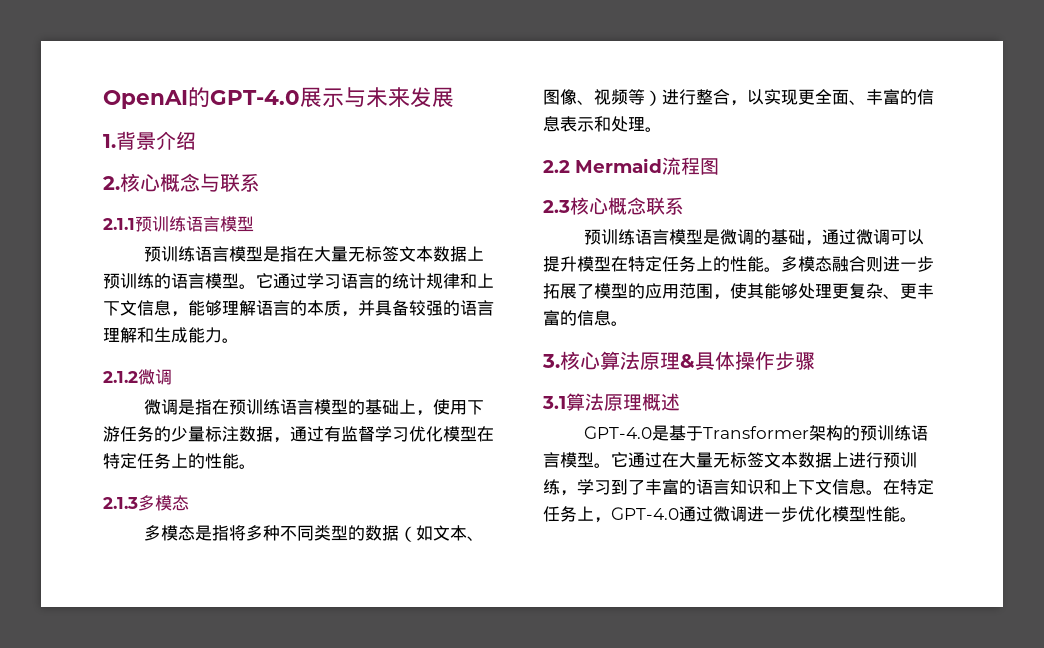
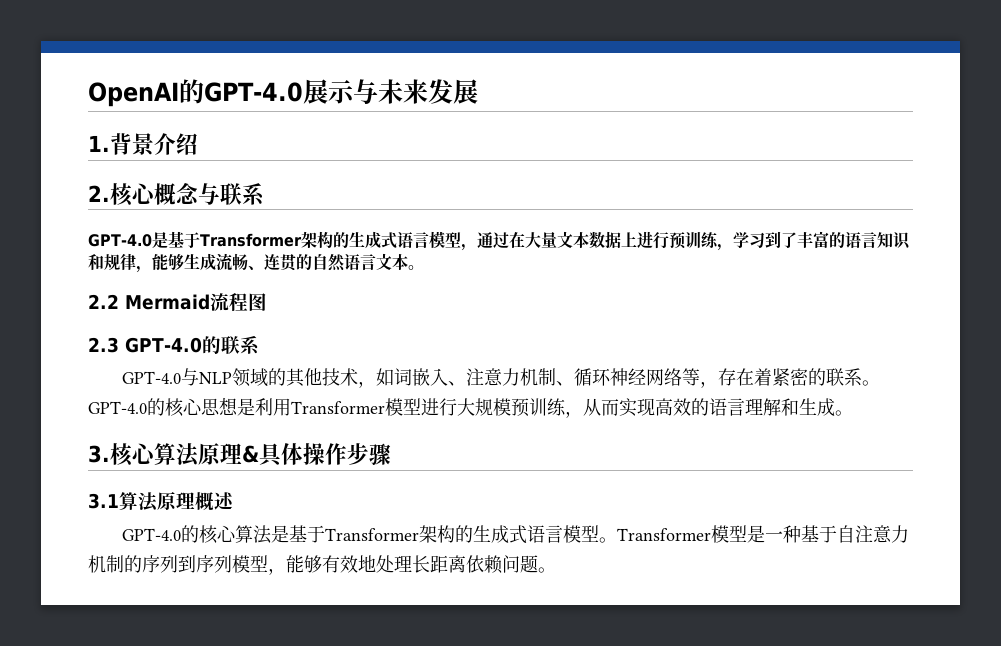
[103,216,254,232] [144,246,485,262] [103,273,494,289] [103,300,494,317] [103,327,239,343] [103,369,172,385] [144,399,485,416] [103,426,494,443] [103,453,256,469] [103,495,189,511] [144,525,485,542] [543,89,934,106] [543,116,645,132] 2.1.1预训练语言模型 // 预训练语言模型是指在大量无标签文本数据上预训练的语言模型。它通过学习语言的统计规律和上下文信息，能够理解语言的本质，并具备较强的语言理解和生成能力。 // 2.1.2微调 // 微调是指在预训练语言模型的基础上，使用下游任务的少量标注数据，通过有监督学习优化模型在特定任务上的性能。 // 2.1.3多模态 // 多模态是指将多种不同类型的数据（如文本、图像、视频等）进行整合，以实现更全面、丰富的信息表示和处理 -> [88,231,911,251] [88,253,408,273] GPT-4.0是基于Transformer架构的生成式语言模型，通过在大量文本数据上进行预训练，学习到了丰富的语言知识和规律，能够生成流畅、连贯的自然语言文本
[570,197,684,215] [584,229,925,246] [543,256,934,272] [543,283,934,300] [543,310,611,326] 核心概念联系 // 预训练语言模型是微调的基础，通过微调可以提升模型在特定任务上的性能。多模态融合则进一步拓展了模型的应用范围，使其能够处理更复杂、更丰富的信息 -> [125,335,259,355] [121,368,880,388] [88,397,835,418] GPT-4.0的联系 // GPT-4.0与NLP领域的其他技术，如词嵌入、注意力机制、循环神经网络等，存在着紧密的联系。GPT-4.0的核心思想是利用Transformer模型进行大规模预训练，从而实现高效的语言理解和生成
[652,425,929,441] [543,452,917,468] [543,479,934,496] [543,506,900,523] 是基于Transformer架构的预训练语言模型。它通过在大量无标签文本数据上进行预训练，学习到了丰富的语言知识和上下文信息。在特定任务上，GPT-4.0通过微调进一步优化模型性能 -> [180,525,909,544] [88,555,538,575] 的核心算法是基于Transformer架构的生成式语言模型。Transformer模型是一种基于自注意力机制的序列到序列模型，能够有效地处理长距离依赖问题

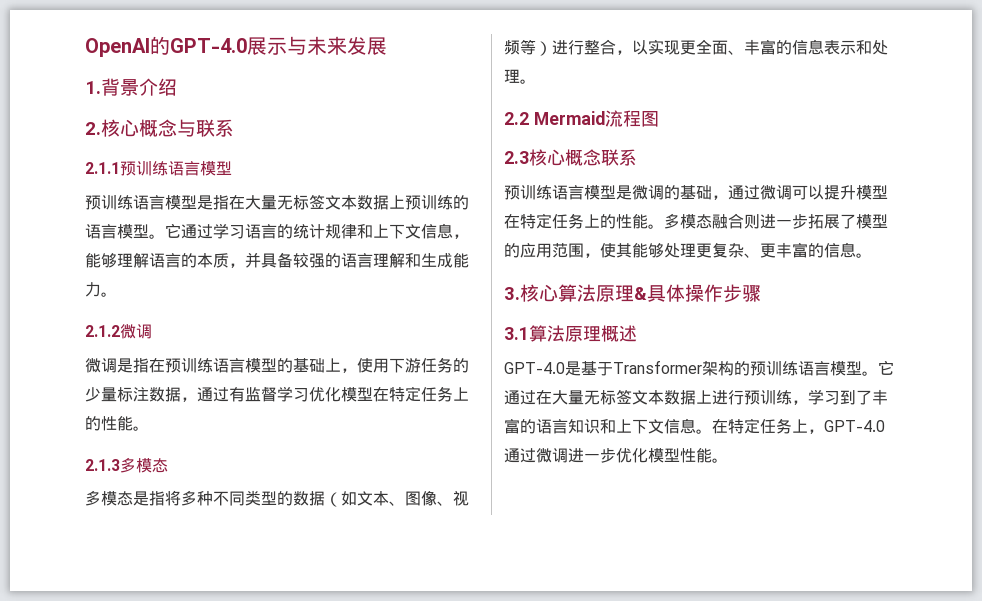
[88,231,911,251] [88,253,408,273] GPT-4.0是基于Transformer架构的生成式语言模型，通过在大量文本数据上进行预训练，学习到了丰富的语言知识和规律，能够生成流畅、连贯的自然语言文本 -> [85,161,232,176] [85,194,469,210] [85,223,469,239] [85,252,469,268] [85,282,117,297] [85,324,152,339] [85,357,469,373] [85,386,469,402] [85,416,149,431] [85,457,168,473] [85,490,469,507] [504,39,888,56] [504,69,520,83] 2.1.1预训练语言模型 // 预训练语言模型是指在大量无标签文本数据上预训练的语言模型。它通过学习语言的统计规律和上下文信息，能够理解语言的本质，并具备较强的语言理解和生成能力。 // 2.1.2微调 // 微调是指在预训练语言模型的基础上，使用下游任务的少量标注数据，通过有监督学习优化模型在特定任务上的性能。 // 2.1.3多模态 // 多模态是指将多种不同类型的数据（如文本、图像、视频等）进行整合，以实现更全面、丰富的信息表示和处理
[125,335,259,355] [121,368,880,388] [88,397,835,418] GPT-4.0的联系 // GPT-4.0与NLP领域的其他技术，如词嵌入、注意力机制、循环神经网络等，存在着紧密的联系。GPT-4.0的核心思想是利用Transformer模型进行大规模预训练，从而实现高效的语言理解和生成 -> [529,149,637,166] [504,185,888,200] [504,213,888,229] [504,242,856,258] 核心概念联系 // 预训练语言模型是微调的基础，通过微调可以提升模型在特定任务上的性能。多模态融合则进一步拓展了模型的应用范围，使其能够处理更复杂、更丰富的信息
[180,525,909,544] [88,555,538,575] 的核心算法是基于Transformer架构的生成式语言模型。Transformer模型是一种基于自注意力机制的序列到序列模型，能够有效地处理长距离依赖问题 -> [565,360,894,376] [504,389,888,405] [504,418,885,434] [504,448,712,463] 是基于Transformer架构的预训练语言模型。它通过在大量无标签文本数据上进行预训练，学习到了丰富的语言知识和上下文信息。在特定任务上，GPT-4.0通过微调进一步优化模型性能

